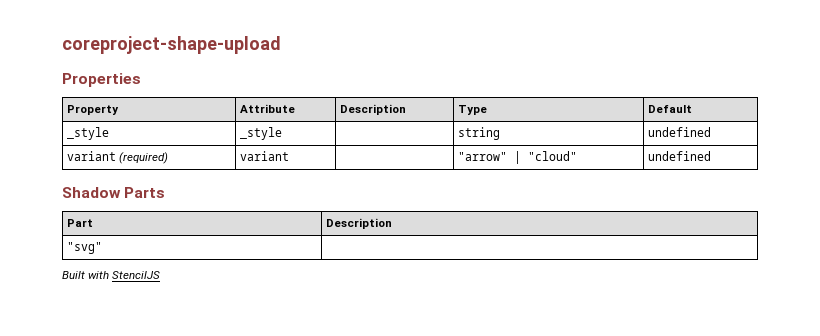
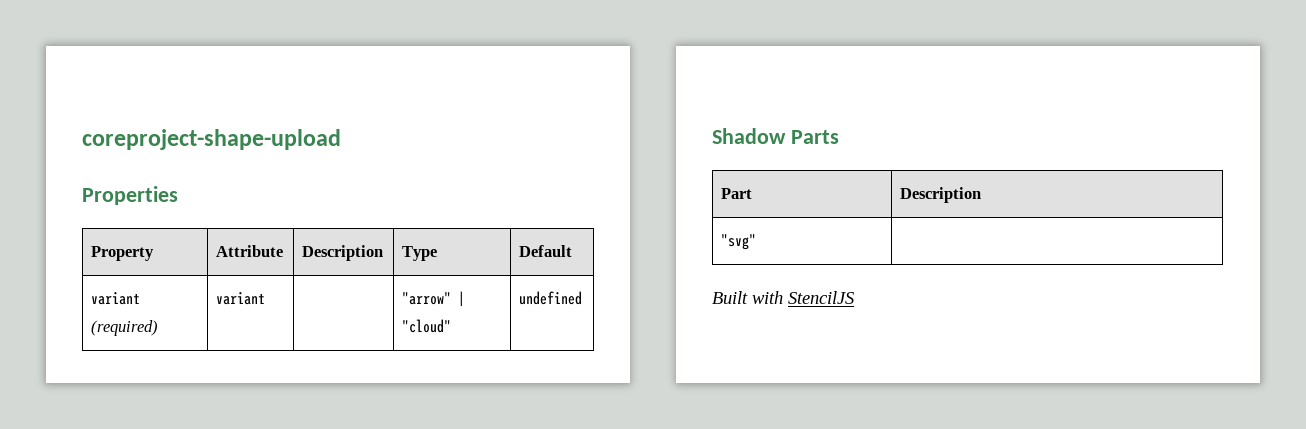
[66,127,109,140] [239,127,282,140] [457,127,500,140] [647,127,711,137] // _style | _style | | string | undefined -> (573, 251) none

